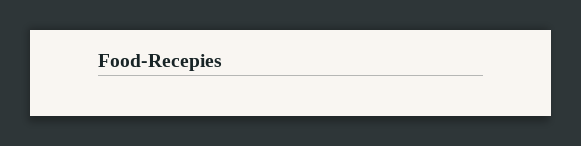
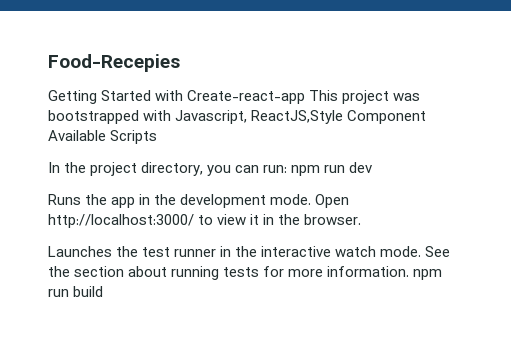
(222, 62) none -> [48,90,421,104] [48,110,427,124] [48,130,158,144] [48,162,373,176] [48,194,350,208] [48,214,362,228] [48,246,451,257] [48,266,443,280] [48,286,104,297] // Getting Started with Create-react-app This project was bootstrapped with Javascript, ReactJS,Style Component Available Scripts // In the project directory, you can run: npm run dev // Runs the app in the development mode. Open http://localhost:3000/ to view it in the browser. // Launches the test runner in the interactive watch mode. See the section about running tests for more information. npm run build

